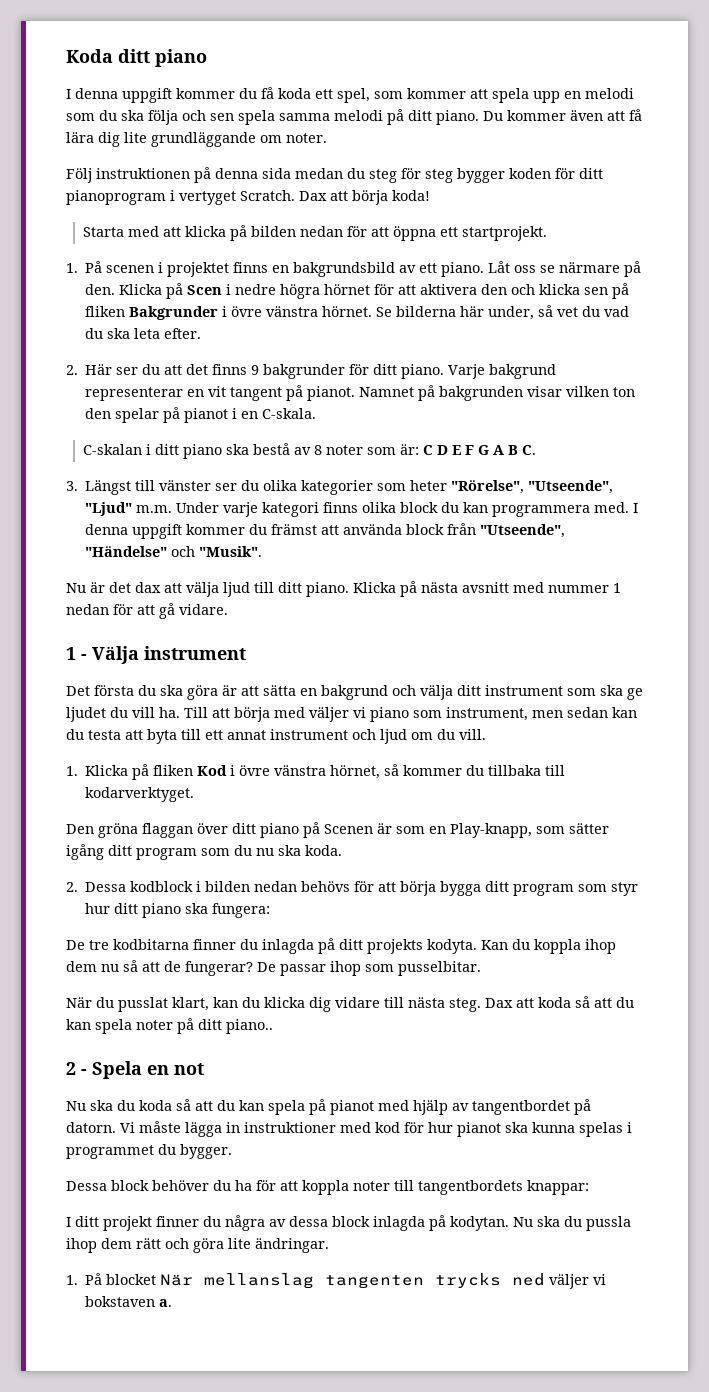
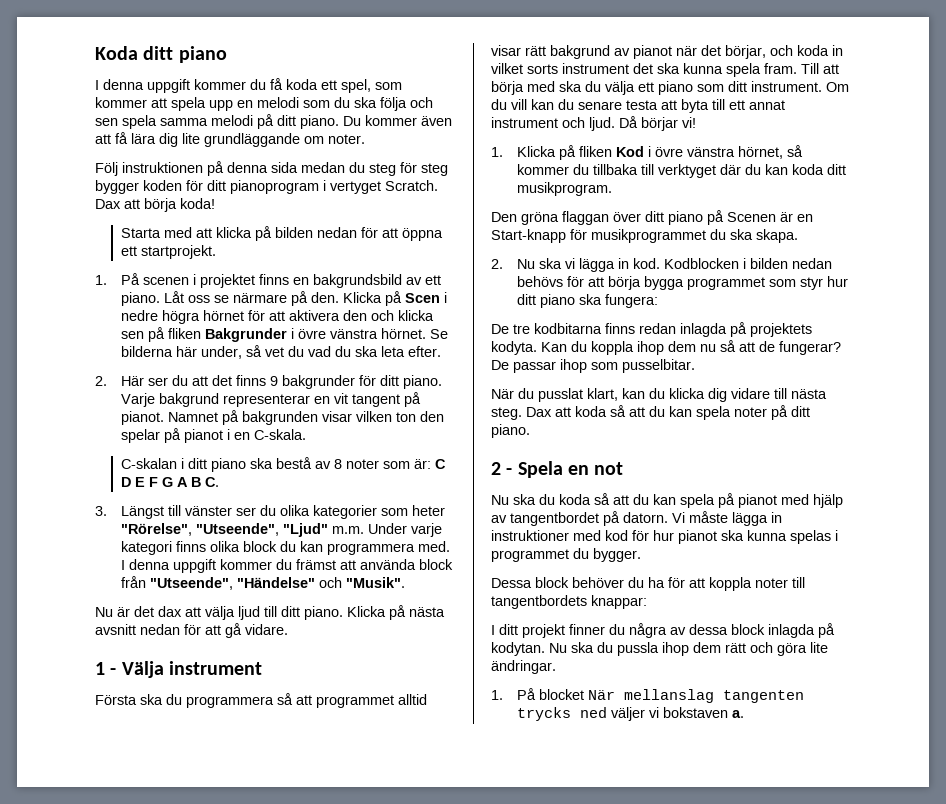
[513,582,621,593] med nummer 1 -> (136, 629) none
[66,685,643,700] [66,707,637,722] [66,729,84,740] Det första du ska göra är att sätta en bakgrund och välja ditt instrument som ska ge ljudet du vill ha. Till att börja med väljer vi piano som instrument, men sedan kan du -> [95,693,427,708] [491,45,843,59] [491,63,839,77] [491,81,849,95] [491,99,622,110] Första ska du programmera så att programmet alltid visar rätt bakgrund av pianot när det börjar, och koda in vilket sorts instrument det ska kunna spela fram. Till att börja med ska du välja ett piano som ditt instrument. Om du vill kan du senare
[380,729,486,744] ljud om du vill. -> [589,116,696,131] ljud. Då börjar vi!
[85,787,195,802] kodarverktyget. -> [658,164,847,178] [517,182,613,196] verktyget där du kan koda ditt musikprogram.
[396,823,609,838] [66,844,342,860] [66,881,194,892] som en Play-knapp, som sätter igång ditt program som du nu ska koda. // 2. Dessa kodblock -> [797,214,813,222] [491,229,798,243] [491,258,740,272] en Start-knapp för musikprogrammet du ska skapa. // 2. Nu ska vi lägga in kod. Kodblocken
[485,881,575,896] ditt program -> [687,277,766,290] programmet
[193,938,423,954] finner du inlagda på ditt projekts -> [605,322,812,337] finns redan inlagda på projektets
[226,1019,273,1034] piano.. -> [491,424,530,438] piano.

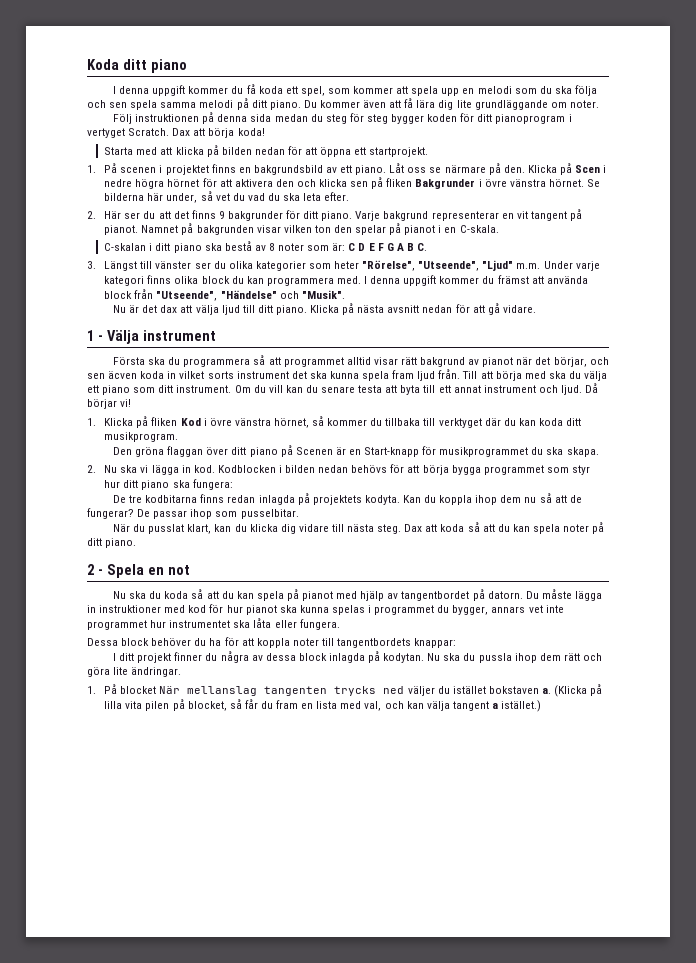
(793, 50) none -> [87,371,138,379] sen äcven
[764,63,797,74] fram. -> [392,369,461,381] fram ljud från.
[672,512,685,523] Vi -> [525,591,539,599] Du
[593,548,641,562] bygger. -> [452,605,564,615] [87,618,340,630] bygger, annars vet inte programmet hur instrumentet ska låta eller fungera.
[649,707,745,718] vi bokstaven a. -> [437,684,603,697] [104,699,542,712] du istället bokstaven a. (Klicka på lilla vita pilen på blocket, så får du fram en lista med val, och kan välja tangent a istället.)

